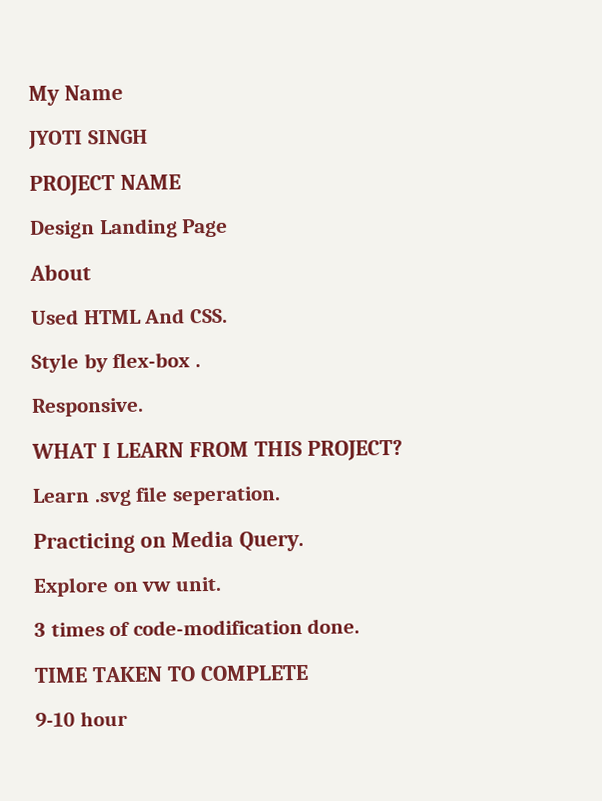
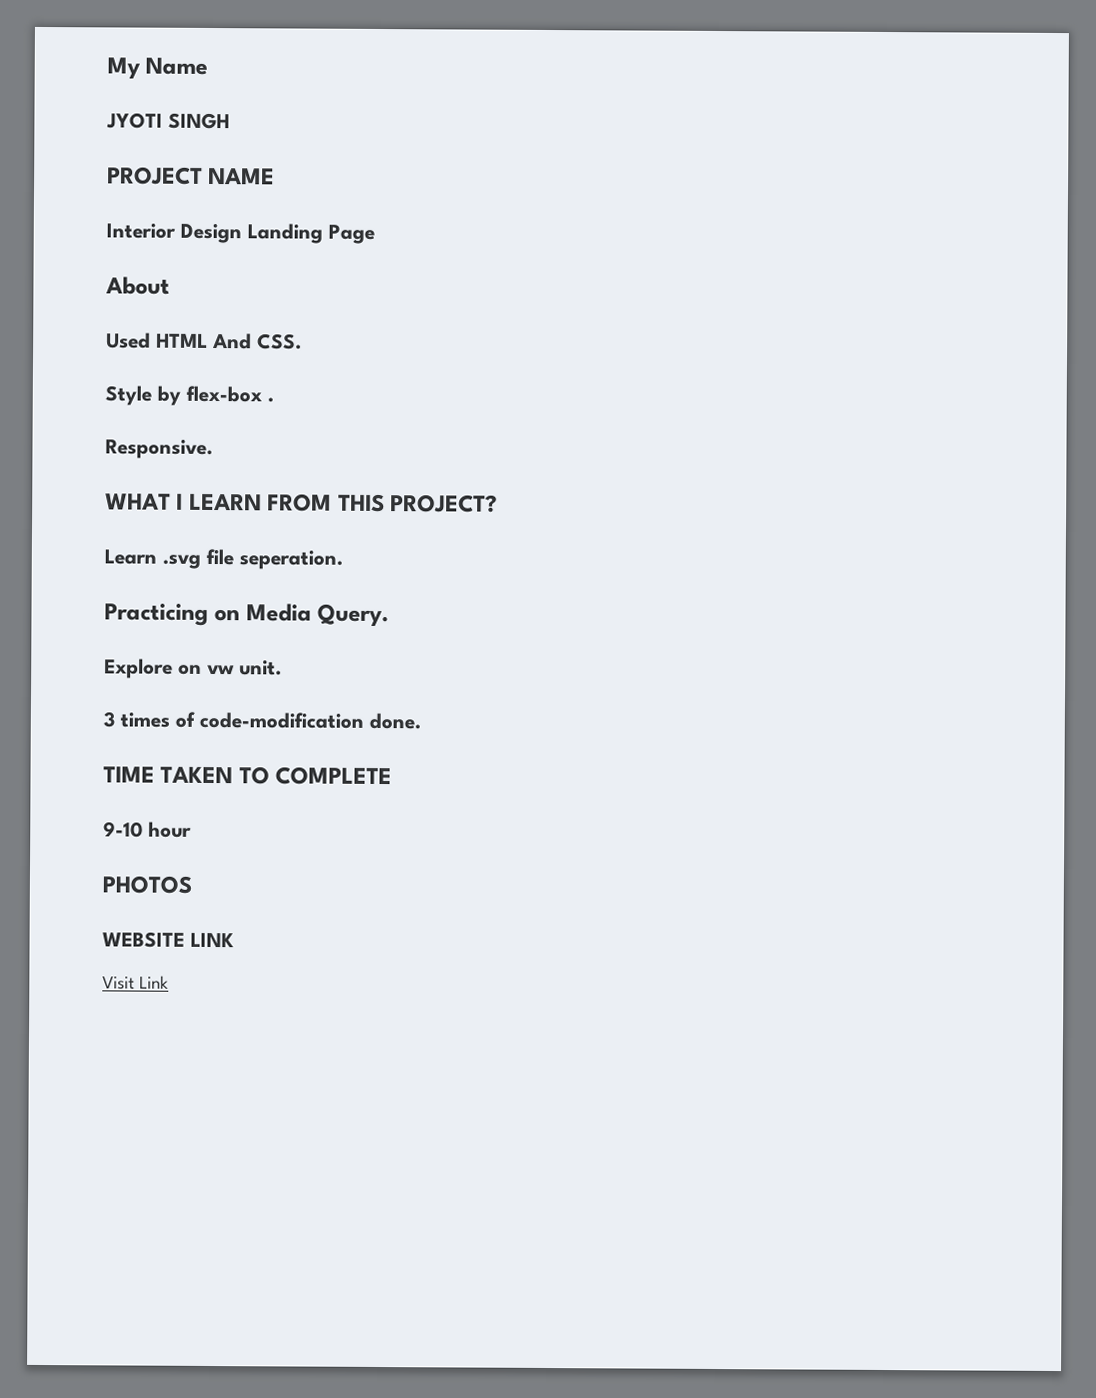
(181, 182) none -> [106,223,176,239] Interior
(128, 718) none -> [102,875,192,894] [102,931,234,948] [102,975,169,990] // PHOTOS // WEBSITE LINK // Visit Link

